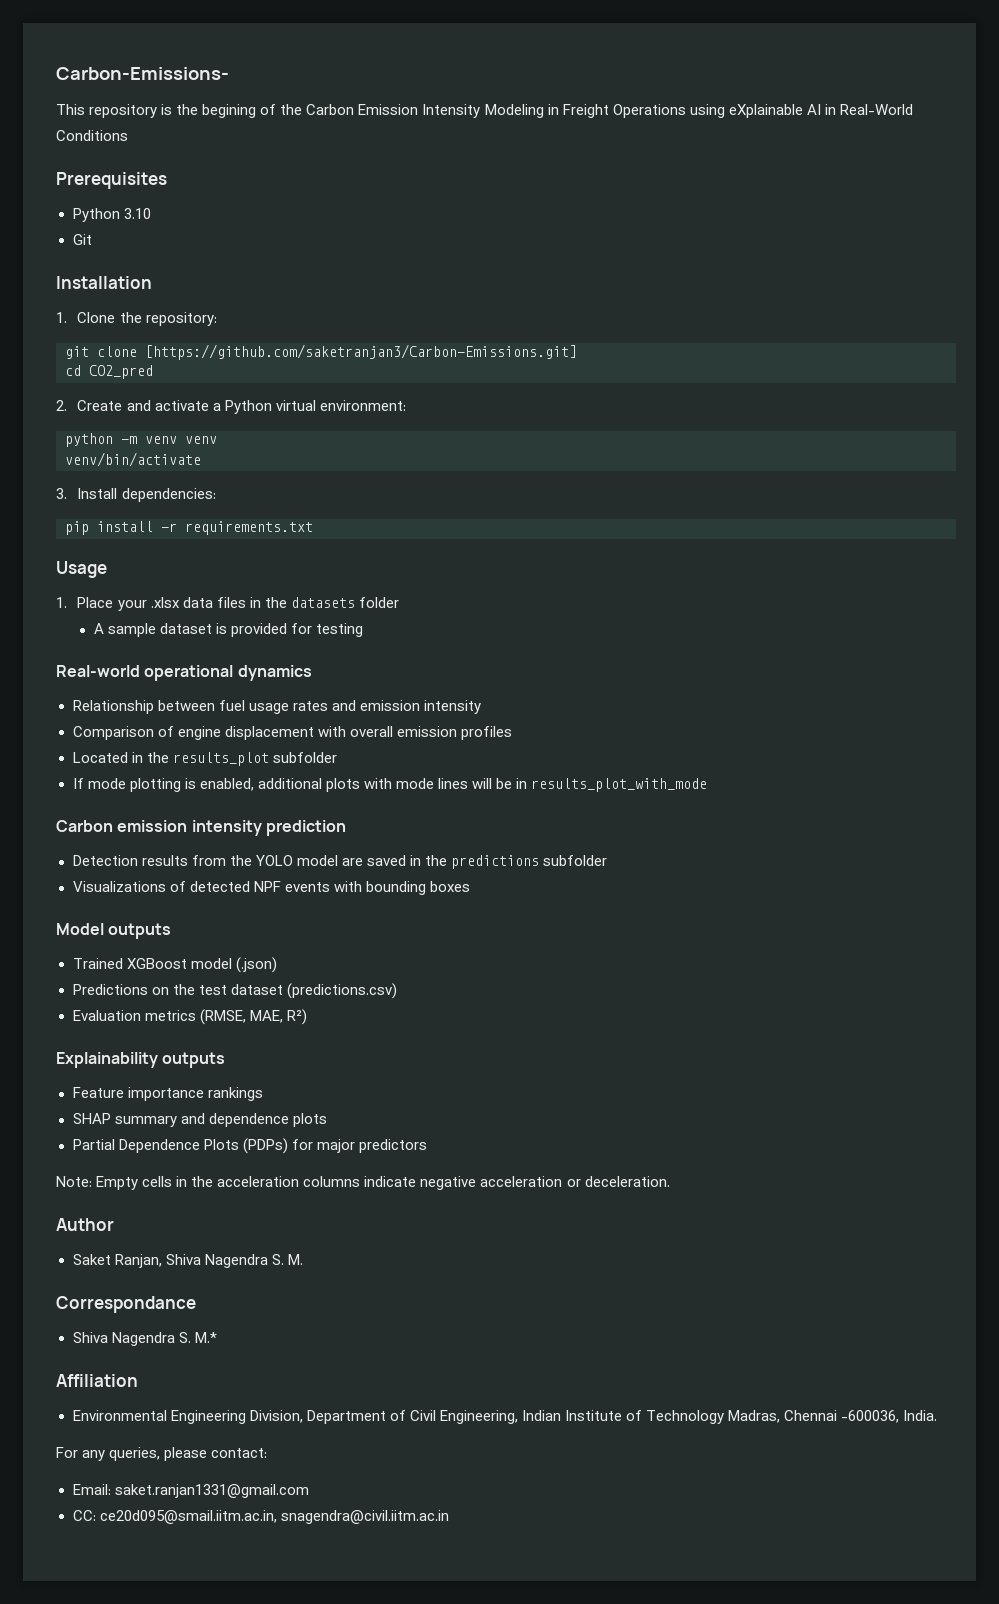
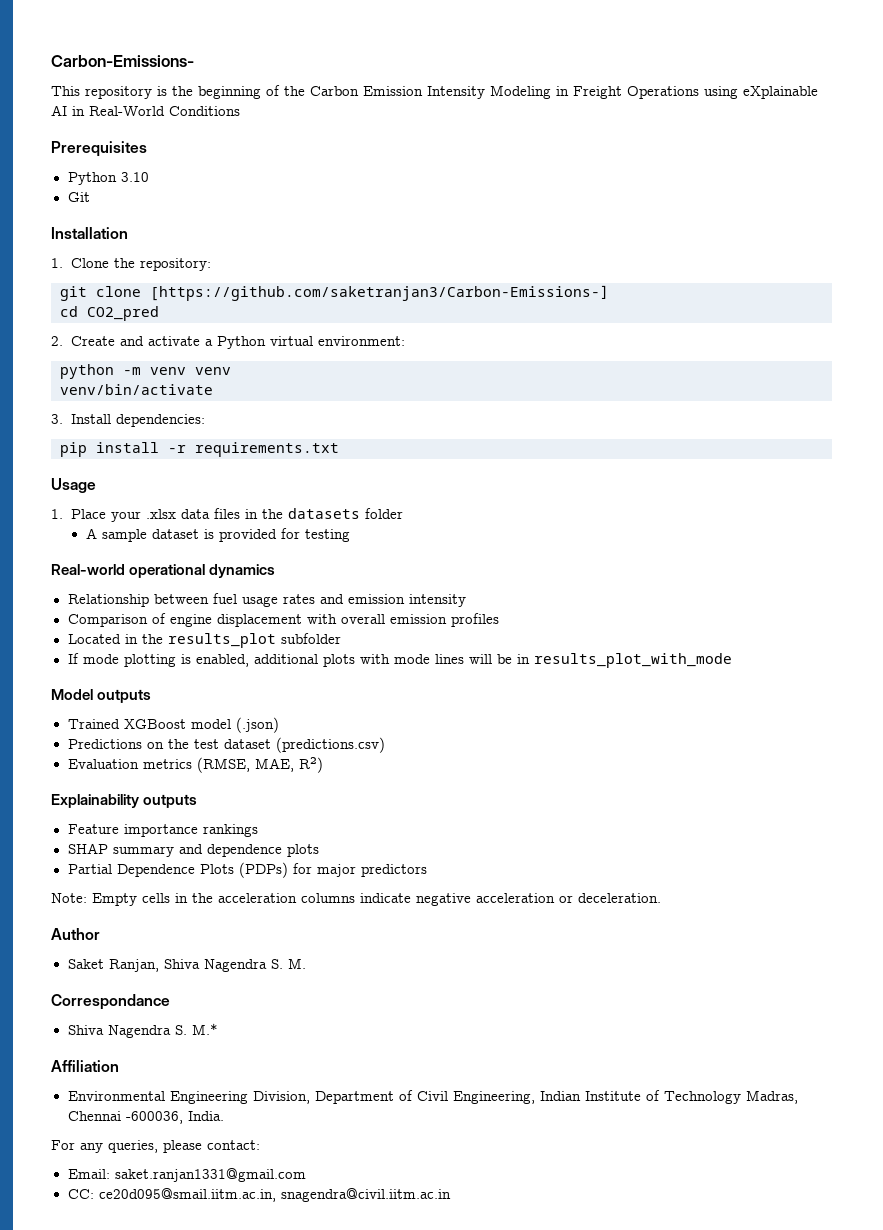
[202,104,257,118] begining -> [198,86,261,99] beginning
[145,344,577,360] [https://github.com/saketranjan3/Carbon-Emissions.git] -> [150,285,609,301] [https://github.com/saketranjan3/Carbon-Emissions-]
[56,820,346,836] [72,855,608,869] [72,881,470,895] // Carbon emission intensity prediction // Detection results from the YOLO model are saved in the predictions subfolder // Visualizations of detected NPF events with bounding boxes -> (732, 660) none

